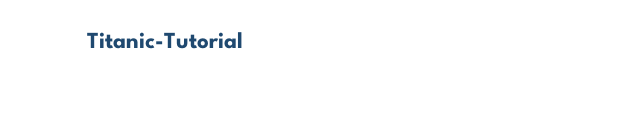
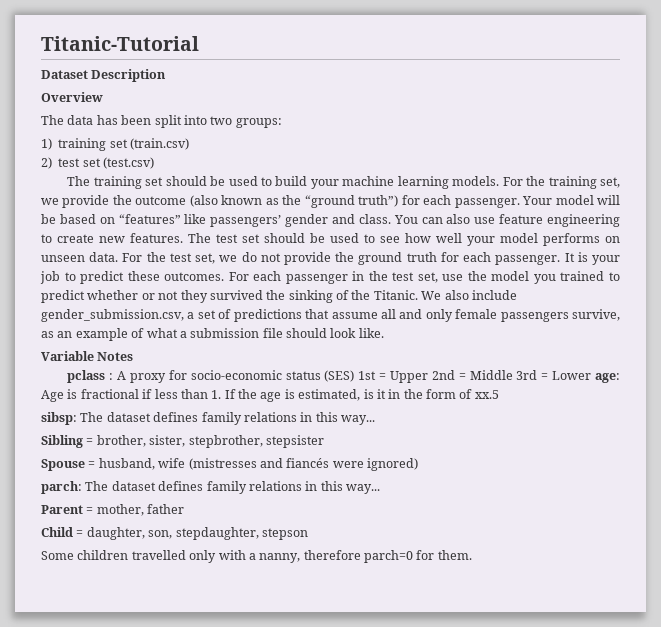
(243, 40) none -> [41,69,167,82] [41,92,103,102] [41,115,282,128] [41,138,189,151] [41,157,154,169] [67,176,620,189] [41,195,620,208] [41,214,620,227] [41,233,620,246] [41,252,620,265] [40,271,620,284] [41,290,517,303] [41,309,621,322] [41,328,384,341] [41,351,134,361] [67,370,620,383] [41,389,499,402] [41,412,375,425] [41,435,324,448] [41,458,418,471] [41,481,380,494] [41,504,185,516] [41,527,308,540] [41,550,472,563] // Dataset Description // Overview // The data has been split into two groups: // 1) training set (train.csv) // 2) test set (test.csv) // The training set should be used to build your machine learning models. For the training set, we provide the outcome (also known as the “ground truth”) for each passenger. Your model will be based on “features” like passengers’ gender and class. You can also use feature engineering to create new features. The test set should be used to see how well your model performs on unseen data. For the test set, we do not provide the ground truth for each passenger. It is your job to predict these outcomes. For each passenger in the test set, use the model you trained to predict whether or not they survived the sinking of the Titanic. We also include gender_submission.csv, a set of predictions that assume all and only female passengers survive, as an example of what a submission file should look like. // Variable Notes // pclass : A proxy for socio-economic status (SES) 1st = Upper 2nd = Middle 3rd = Lower age: Age is fractional if less than 1. If the age is estimated, is it in the form of xx.5 // sibsp: The dataset defines family relations in this way... // Sibling = brother, sister, stepbrother, stepsister // Spouse = husband, wife (mistresses and fiancés were ignored) // parch: The dataset defines family relations in this way... // Parent = mother, father // Child = daughter, son, stepdaughter, stepson // Some children travelled only with a nanny, therefore parch=0 for them.

